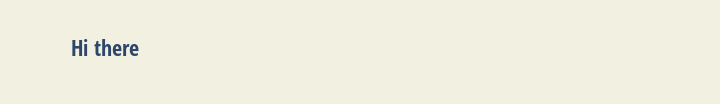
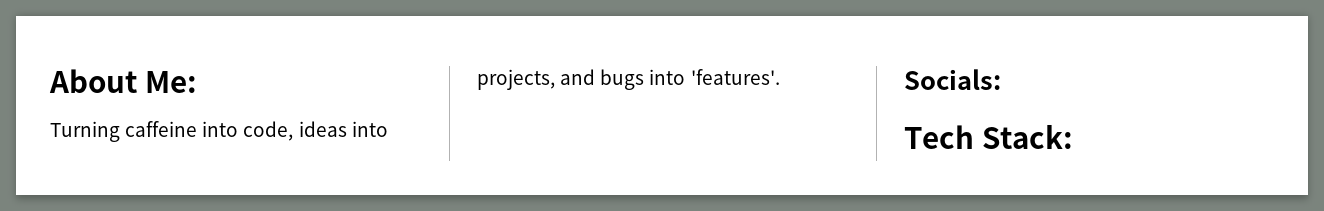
[71,39,139,56] Hi there -> [49,69,197,93] [50,121,388,142] [477,69,780,90] [904,69,1001,90] [904,124,1073,149] About Me: // Turning caffeine into code, ideas into projects, and bugs into 'features'. // Socials: // Tech Stack:

